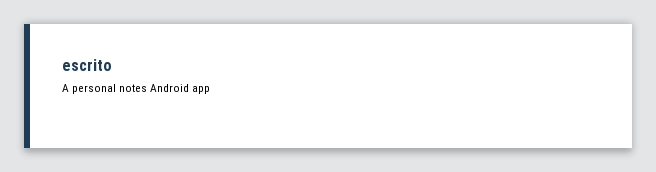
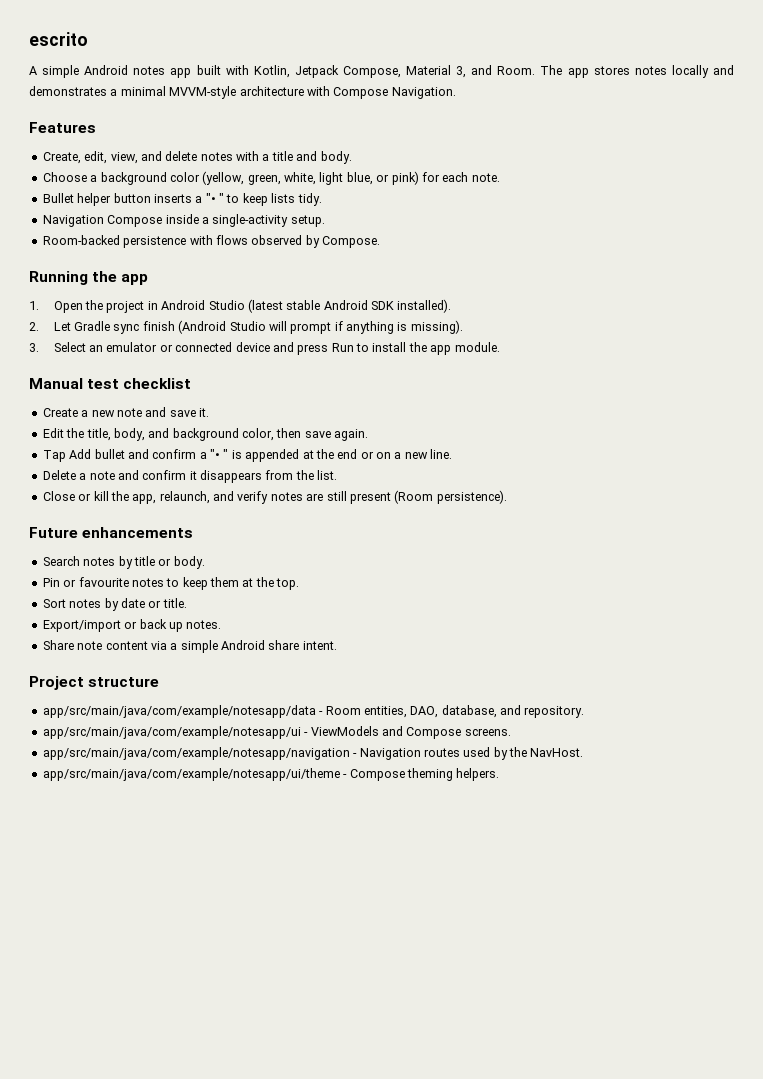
[72,84,211,94] personal notes Android app -> [42,65,734,78] [29,86,456,99] [29,122,96,133] [42,151,352,164] [42,171,500,185] [42,193,322,206] [42,214,325,227] [42,235,380,248] [29,271,149,285] [29,299,452,313] [29,320,463,334] [29,342,500,355] [29,378,192,389] [42,407,209,417] [42,428,369,441] [42,449,453,462] [42,470,338,483] [42,490,507,504] [29,527,194,538] [42,556,205,569] [42,577,300,590] [42,598,187,611] [42,619,222,632] [42,640,337,653] [29,676,160,690] [42,705,585,718] [42,726,511,739] [42,747,584,760] [42,768,500,781] simple Android notes app built with Kotlin, Jetpack Compose, Material 3, and Room. The app stores notes locally and demonstrates a minimal MVVM-style architecture with Compose Navigation. // Features // Create, edit, view, and delete notes with a title and body. // Choose a background color (yellow, green, white, light blue, or pink) for each note. // Bullet helper button inserts a "• " to keep lists tidy. // Navigation Compose inside a single-activity setup. // Room-backed persistence with flows observed by Compose. // Running the app // 1. Open the project in Android Studio (latest stable Android SDK installed). // 2. Let Gradle sync finish (Android Studio will prompt if anything is missing). // 3. Select an emulator or connected device and press Run to install the app module. // Manual test checklist // Create a new note and save it. // Edit the title, body, and background color, then save again. // Tap Add bullet and confirm a "• " is appended at the end or on a new line. // Delete a note and confirm it disappears from the list. // Close or kill the app, relaunch, and verify notes are still present (Room persistence). // Future enhancements // Search notes by title or body. // Pin or favourite notes to keep them at the top. // Sort notes by date or title. // Export/import or back up notes. // Share note content via a simple Android share intent. // Project structure // app/src/main/java/com/example/notesapp/data - Room entities, DAO, database, and repository. // app/src/main/java/com/example/notesapp/ui - ViewModels and Compose screens. // app/src/main/java/com/example/notesapp/navigation - Navigation routes used by the NavHost. // app/src/main/java/com/example/notesapp/ui/theme - Compose theming helpers.

